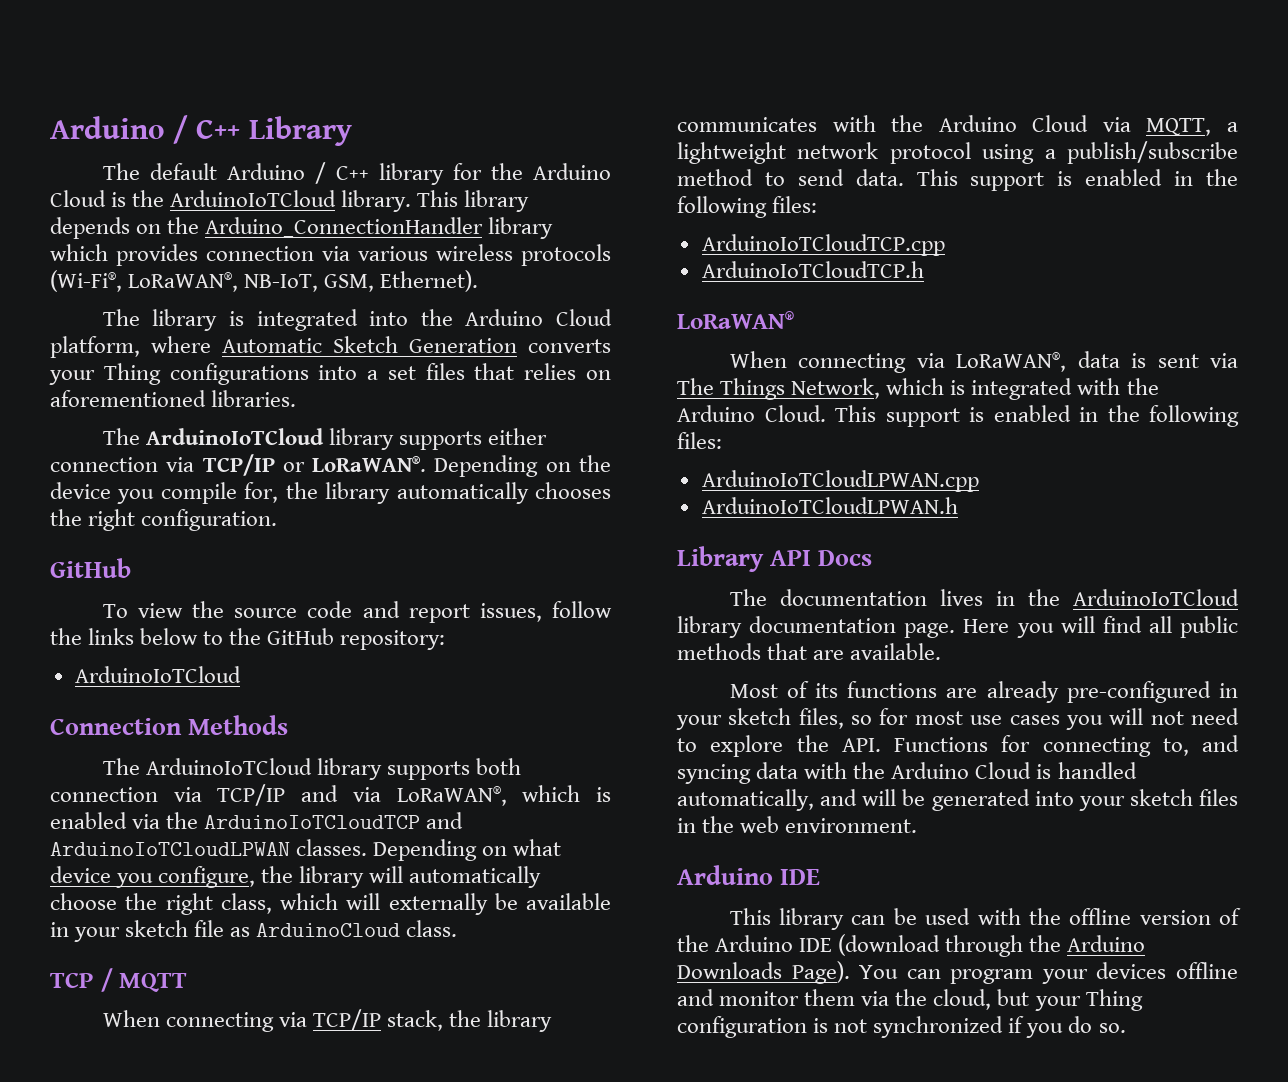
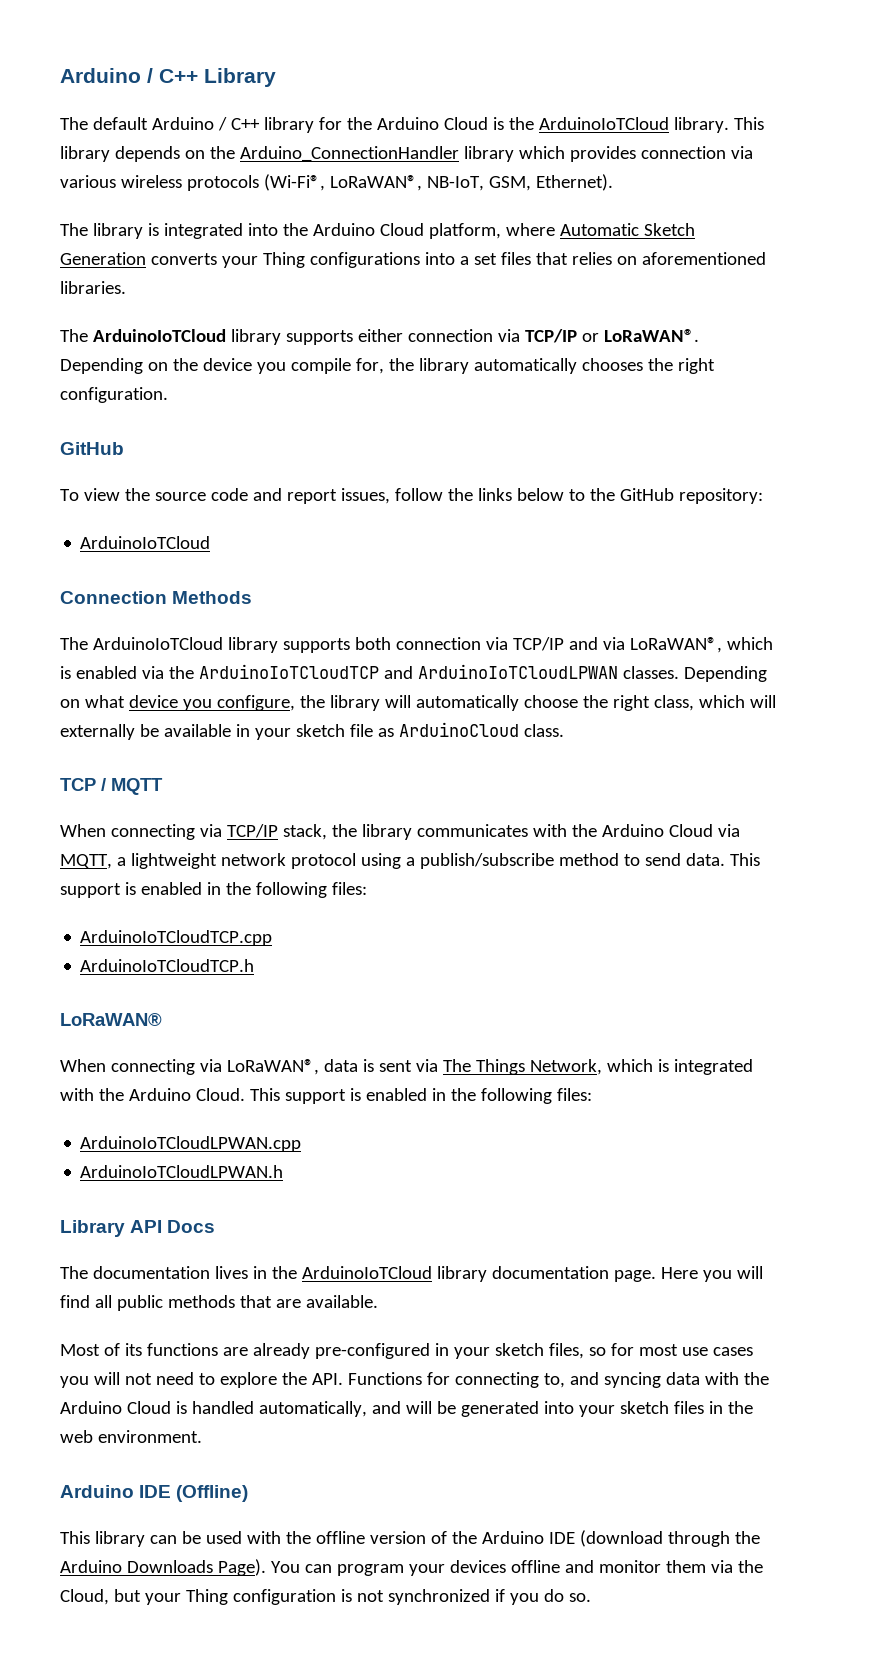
(821, 877) none -> [176,1485,249,1502] (Offline)
[933,989,992,1010] cloud, -> [60,1589,109,1605] Cloud,

